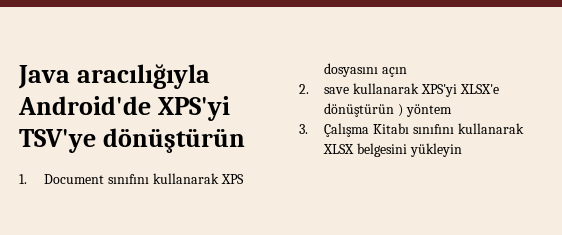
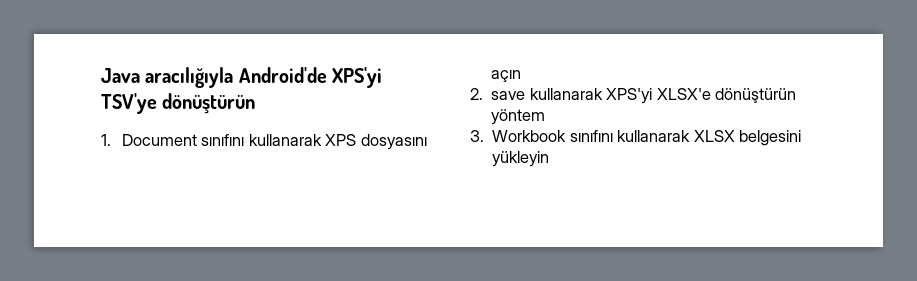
[398,104,404,117] ) -> (797, 95) none
[324,123,410,137] Çalışma Kitabı -> [492,130,567,142] Workbook

